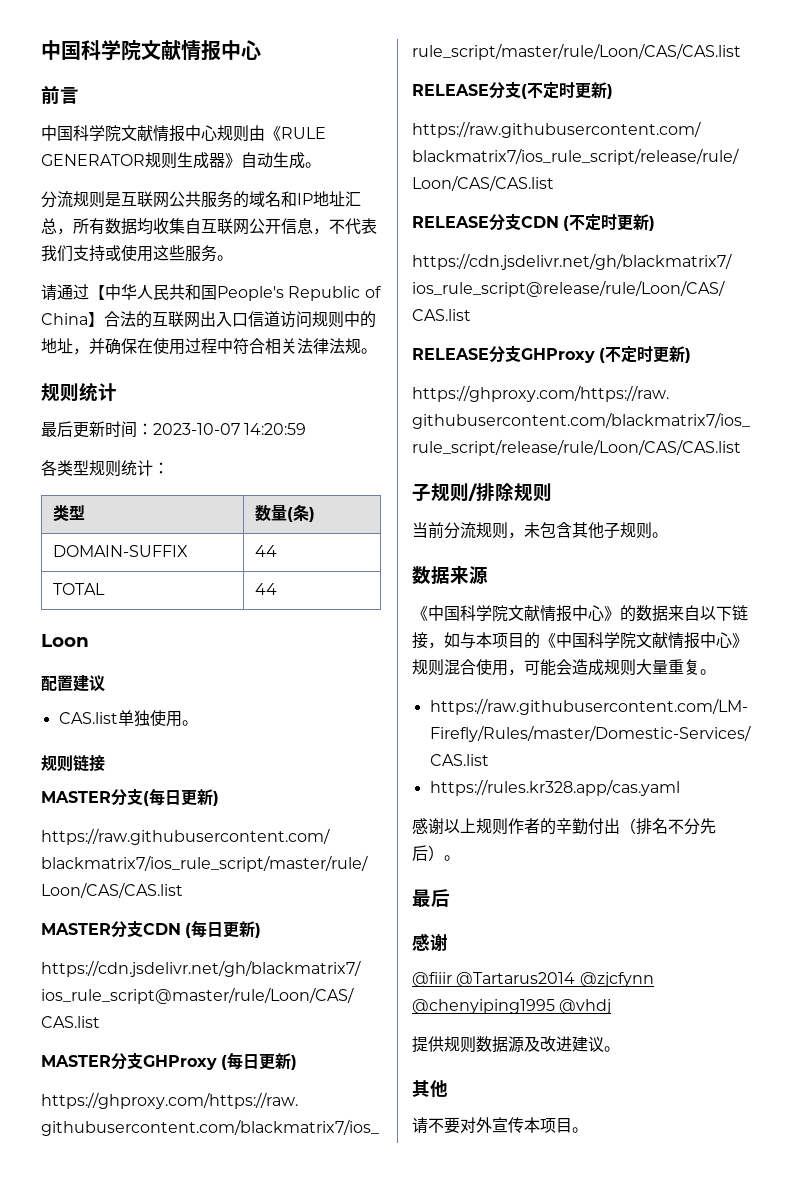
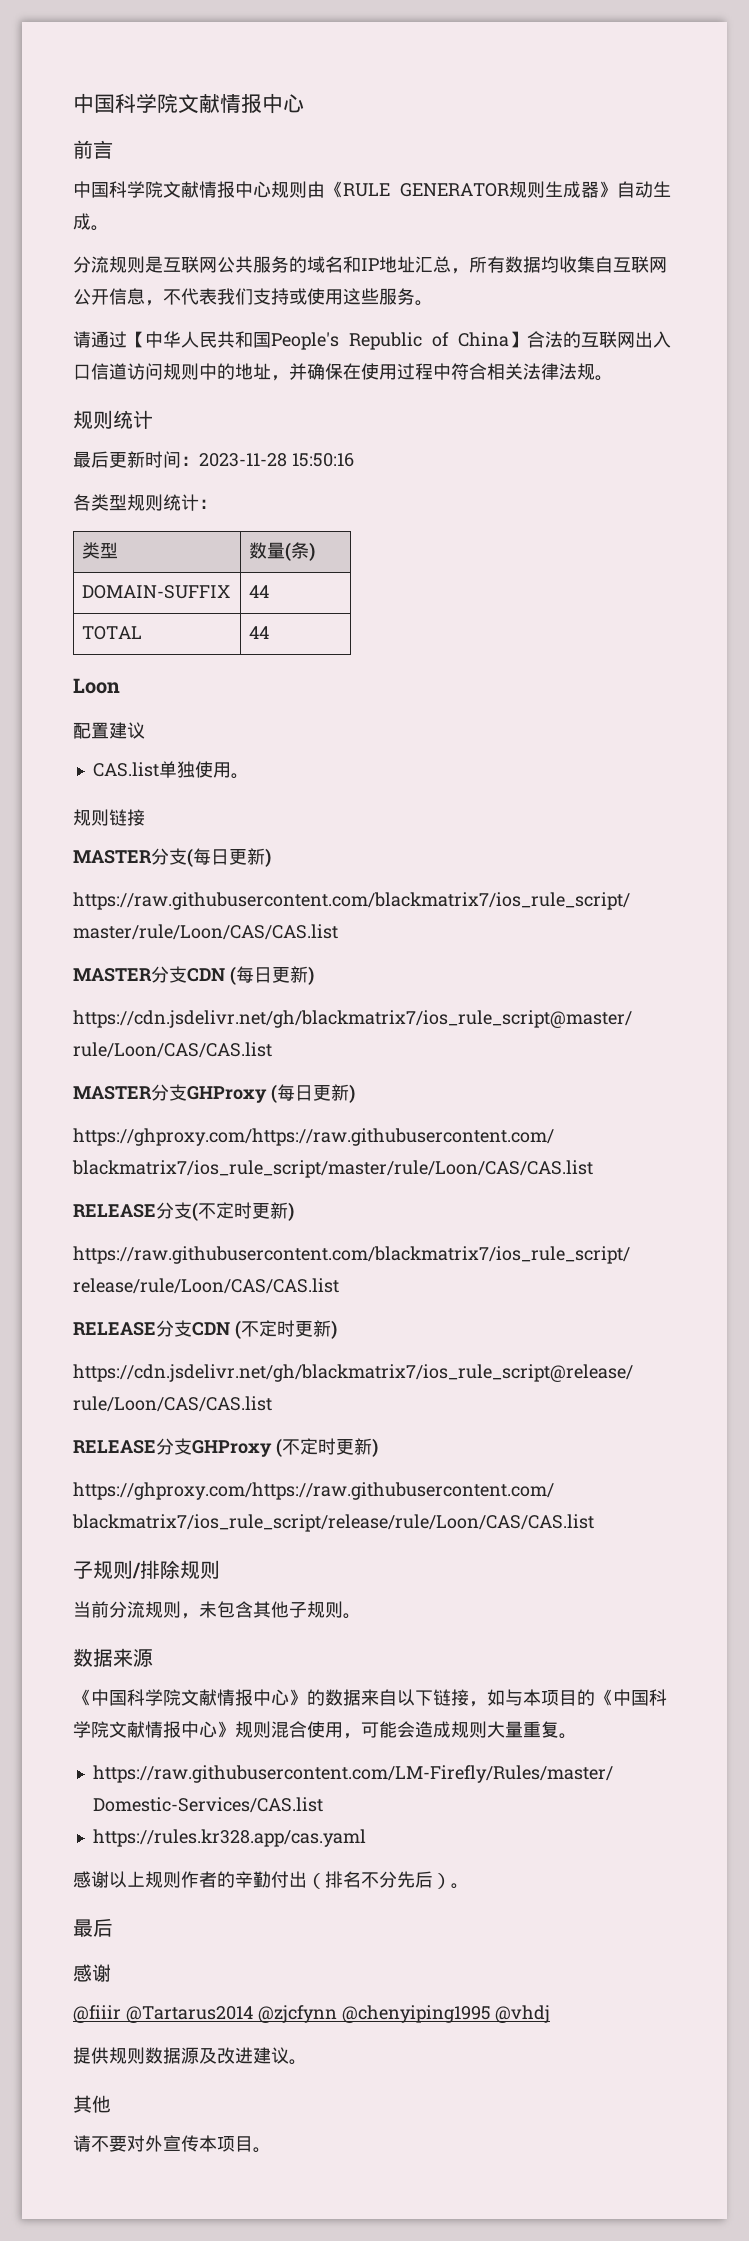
[153,423,307,435] 2023-10-07 14:20:59 -> [199,453,354,467] 2023-11-28 15:50:16

